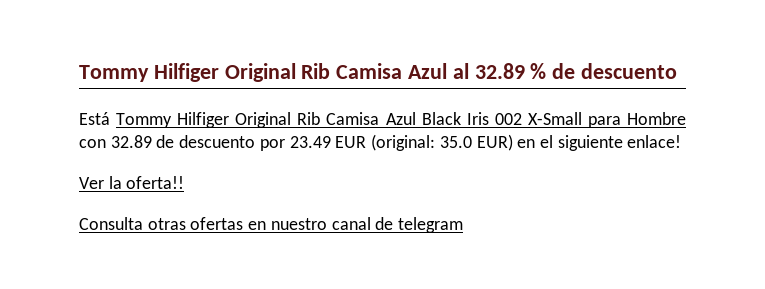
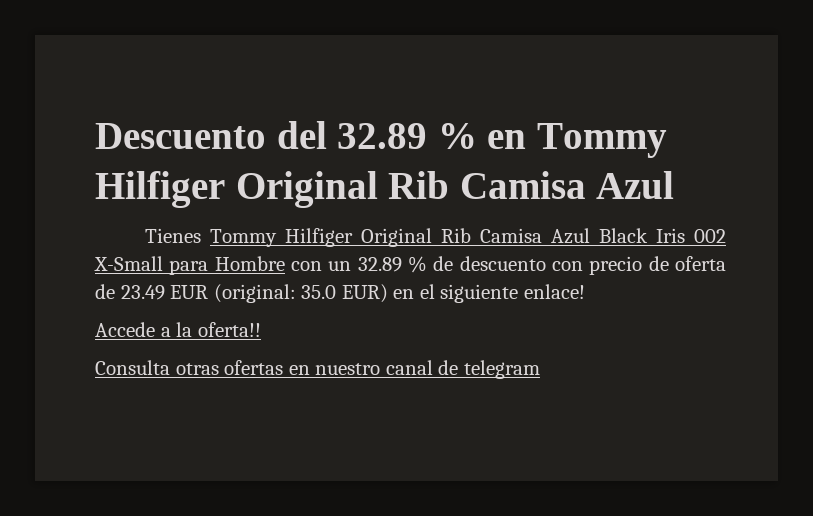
[79,63,678,82] [79,112,110,125] Tommy Hilfiger Original Rib Camisa Azul al 32.89 % de descuento // Está -> [95,121,667,158] [95,171,675,208] [144,228,201,243] Descuento del 32.89 % en Tommy Hilfiger Original Rib Camisa Azul // Tienes
[110,135,285,151] 32.89 de descuento por -> [328,256,726,275] [95,284,115,299] un 32.89 % de descuento con precio de oferta de
[79,177,104,189] Ver -> [95,322,171,337] Accede a

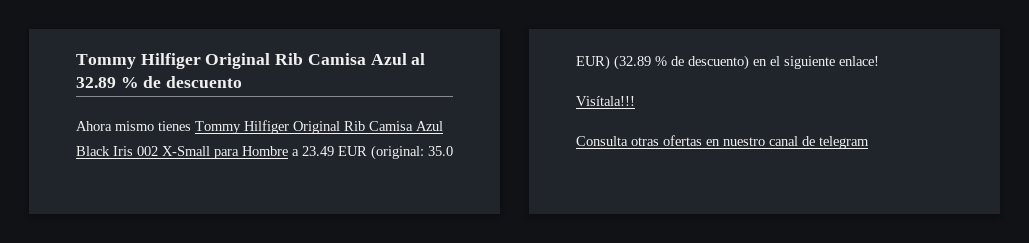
[95,121,667,158] [95,171,675,208] [144,228,201,243] Descuento del 32.89 % en Tommy Hilfiger Original Rib Camisa Azul // Tienes -> [76,53,426,69] [76,76,243,88] [76,121,191,131] Tommy Hilfiger Original Rib Camisa Azul al 32.89 % de descuento // Ahora mismo tienes
[291,256,726,275] [95,284,115,299] con un 32.89 % de descuento con precio de oferta de -> [292,149,299,156] a
(388, 293) none -> [614,55,749,70] (32.89 % de descuento)
[95,322,261,337] Accede a la oferta!! -> [576,96,635,106] Visítala!!!

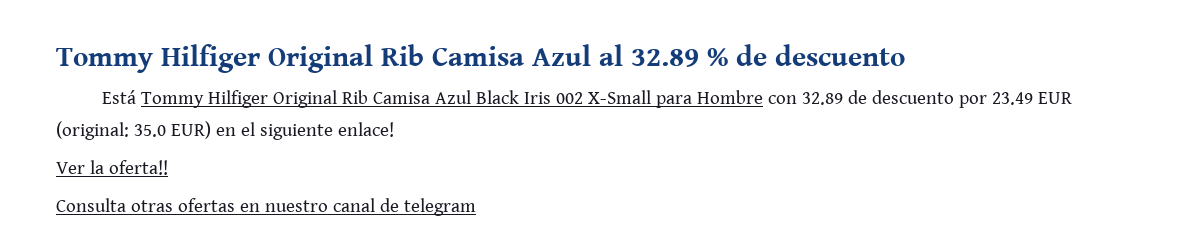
[76,121,191,131] Ahora mismo tienes -> [101,90,136,104] Está
[292,149,299,156] a -> [767,90,987,108] con 32.89 de descuento por
[614,55,749,70] (32.89 % de descuento) -> (211, 130) none
[576,96,635,106] Visítala!!! -> [56,160,168,175] Ver la oferta!!

